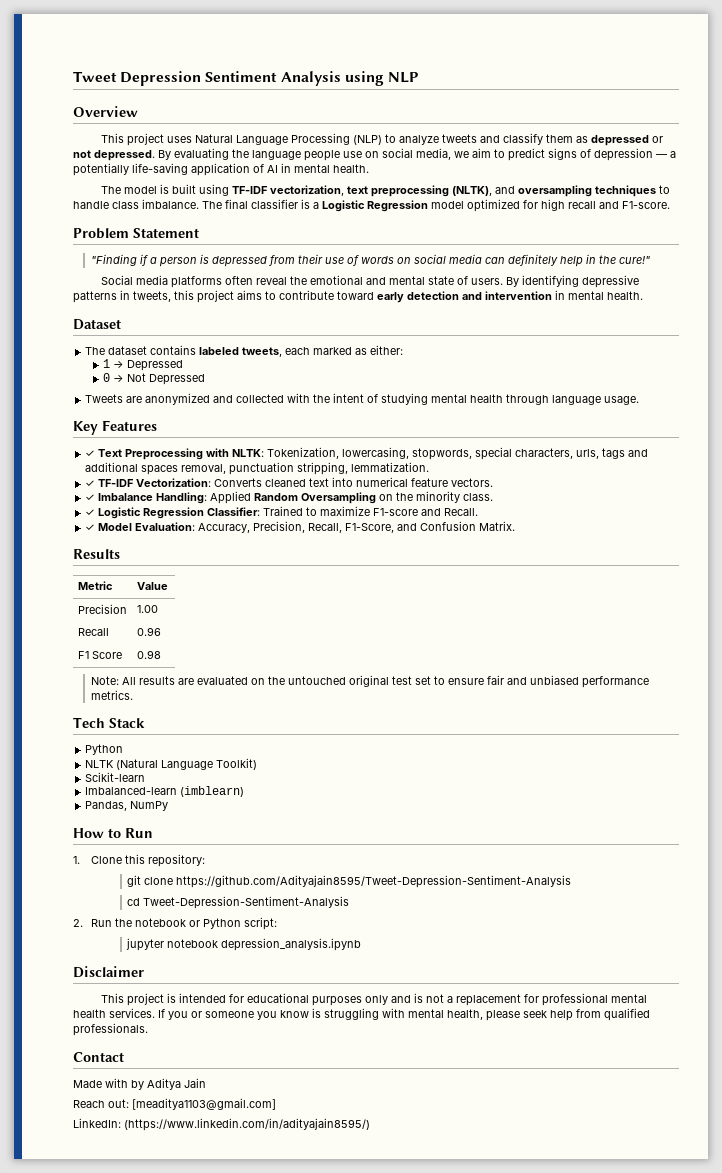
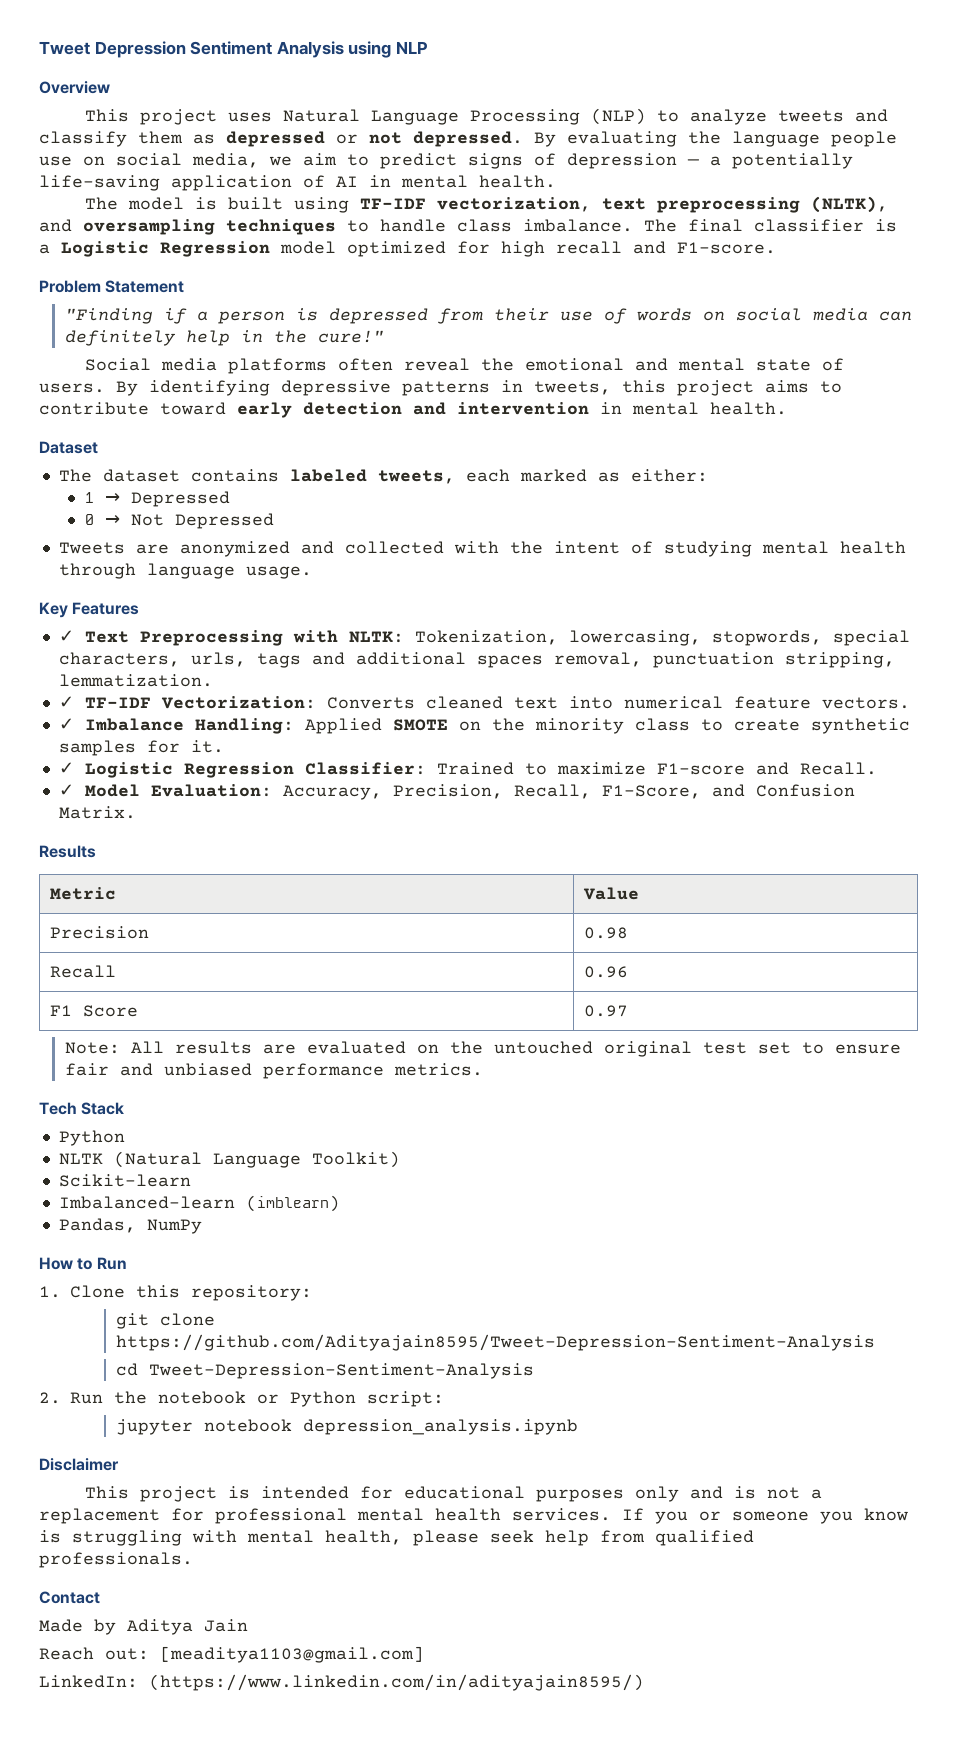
[254,492,377,504] Random Oversampling -> [392,719,448,731] SMOTE
[463,493,494,501] class. -> [634,718,910,734] [58,740,224,756] class to create synthetic samples for it.
[136,605,158,613] 1.00 -> [584,927,629,939] 0.98
[136,650,161,659] 0.98 -> [584,1005,629,1017] 0.97
[105,1078,128,1088] with -> (83, 1625) none

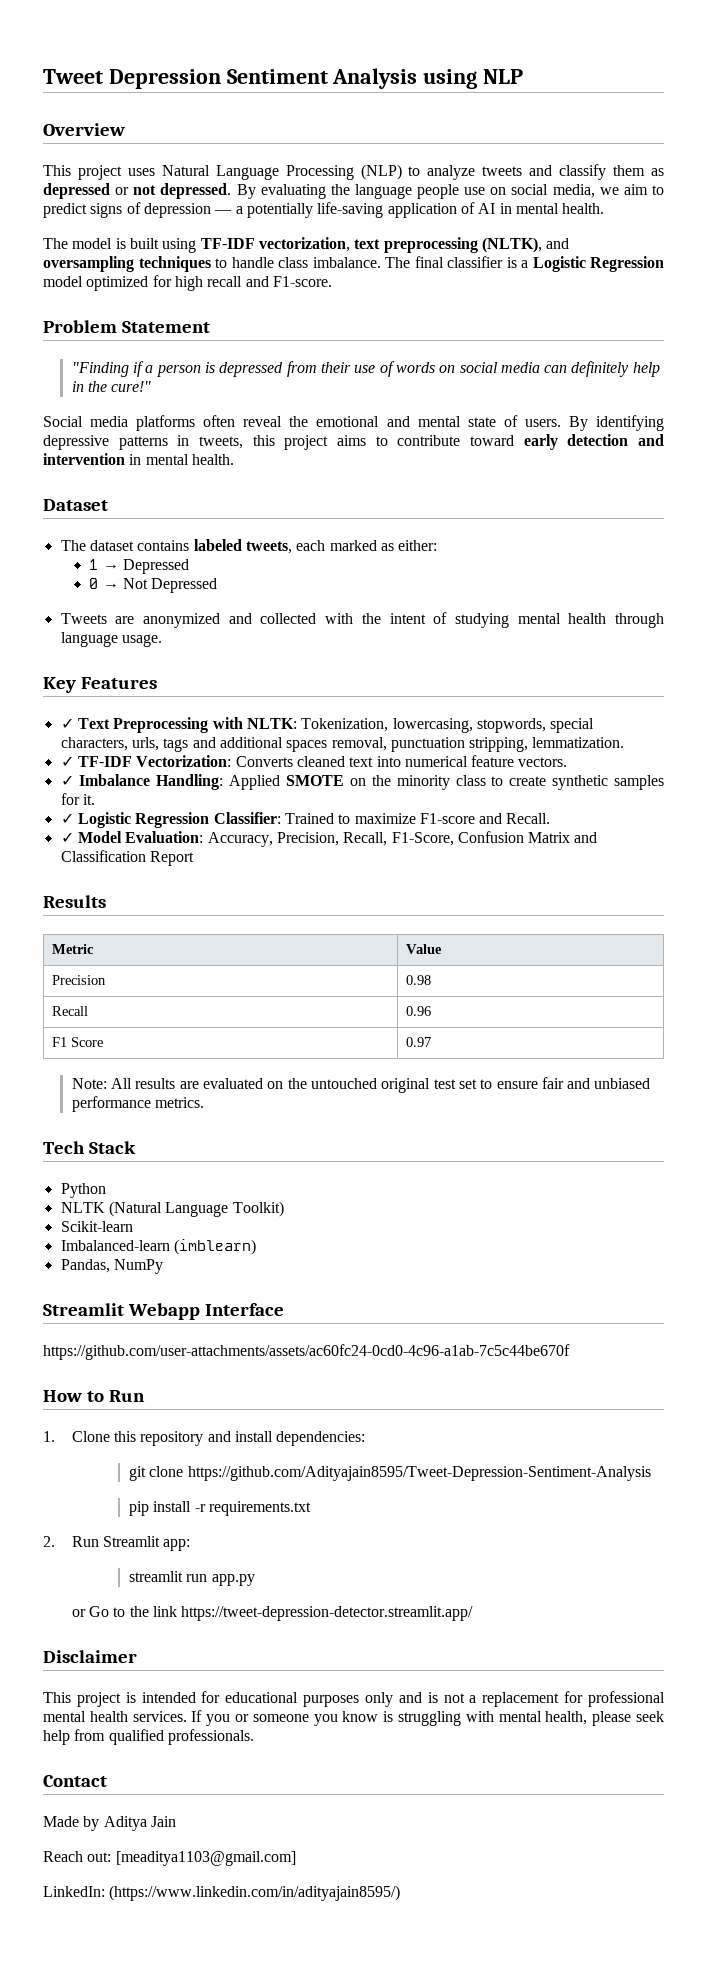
[711,784,855,797] [58,806,136,819] and Confusion Matrix. -> [457,831,598,843] [60,850,194,866] Confusion Matrix and Classification Report
(202, 1226) none -> [43,1303,285,1320] [43,1344,570,1360] // Streamlit Webapp Interface // https://github.com/user-attachments/assets/ac60fc24-0cd0-4c96-a1ab-7c5c44be670f
[191,1285,312,1301] repository: -> [140,1431,366,1446] repository and install dependencies:
[116,1363,535,1379] [39,1391,444,1407] [116,1419,579,1435] cd Tweet-Depression-Sentiment-Analysis // 2. Run the notebook or Python script: // jupyter notebook depression_analysis.ipynb -> [129,1501,311,1516] [43,1536,191,1551] [129,1571,255,1586] [71,1606,474,1621] pip install -r requirements.txt // 2. Run Streamlit app: // streamlit run app.py // or Go to the link https://tweet-depression-detector.streamlit.app/

